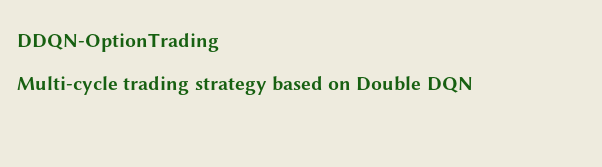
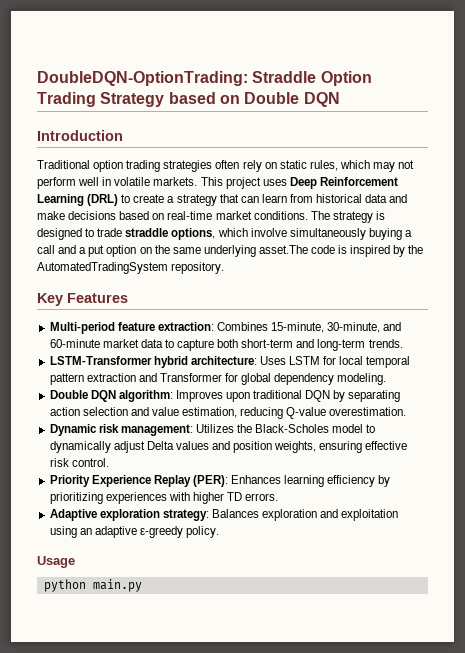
[17,33,219,52] [17,76,267,95] DDQN-OptionTrading // Multi-cycle trading strategy -> [37,71,372,86] [37,92,165,107] DoubleDQN-OptionTrading: Straddle Option Trading Strategy
(473, 85) none -> [37,130,123,141] [37,160,415,172] [37,177,398,189] [37,194,408,206] [37,211,385,223] [37,228,412,240] [37,245,424,257] [37,262,225,274] [37,293,128,306] [49,322,402,334] [49,339,403,351] [49,356,411,368] [49,373,387,385] [49,390,401,402] [49,407,407,419] [49,424,376,436] [49,441,408,453] [49,458,109,467] [49,475,391,487] [49,492,279,504] [49,509,399,521] [49,526,220,538] [37,556,75,568] [43,579,142,592] // Introduction // Traditional option trading strategies often rely on static rules, which may not perform well in volatile markets. This project uses Deep Reinforcement Learning (DRL) to create a strategy that can learn from historical data and make decisions based on real-time market conditions. The strategy is designed to trade straddle options, which involve simultaneously buying a call and a put option on the same underlying asset.The code is inspired by the AutomatedTradingSystem repository. // Key Features // Multi-period feature extraction: Combines 15-minute, 30-minute, and 60-minute market data to capture both short-term and long-term trends. // LSTM-Transformer hybrid architecture: Uses LSTM for local temporal pattern extraction and Transformer for global dependency modeling. // Double DQN algorithm: Improves upon traditional DQN by separating action selection and value estimation, reducing Q-value overestimation. // Dynamic risk management: Utilizes the Black-Scholes model to dynamically adjust Delta values and position weights, ensuring effective risk control. // Priority Experience Replay (PER): Enhances learning efficiency by prioritizing experiences with higher TD errors. // Adaptive exploration strategy: Balances exploration and exploitation using an adaptive ε-greedy policy. // Usage // python main.py

